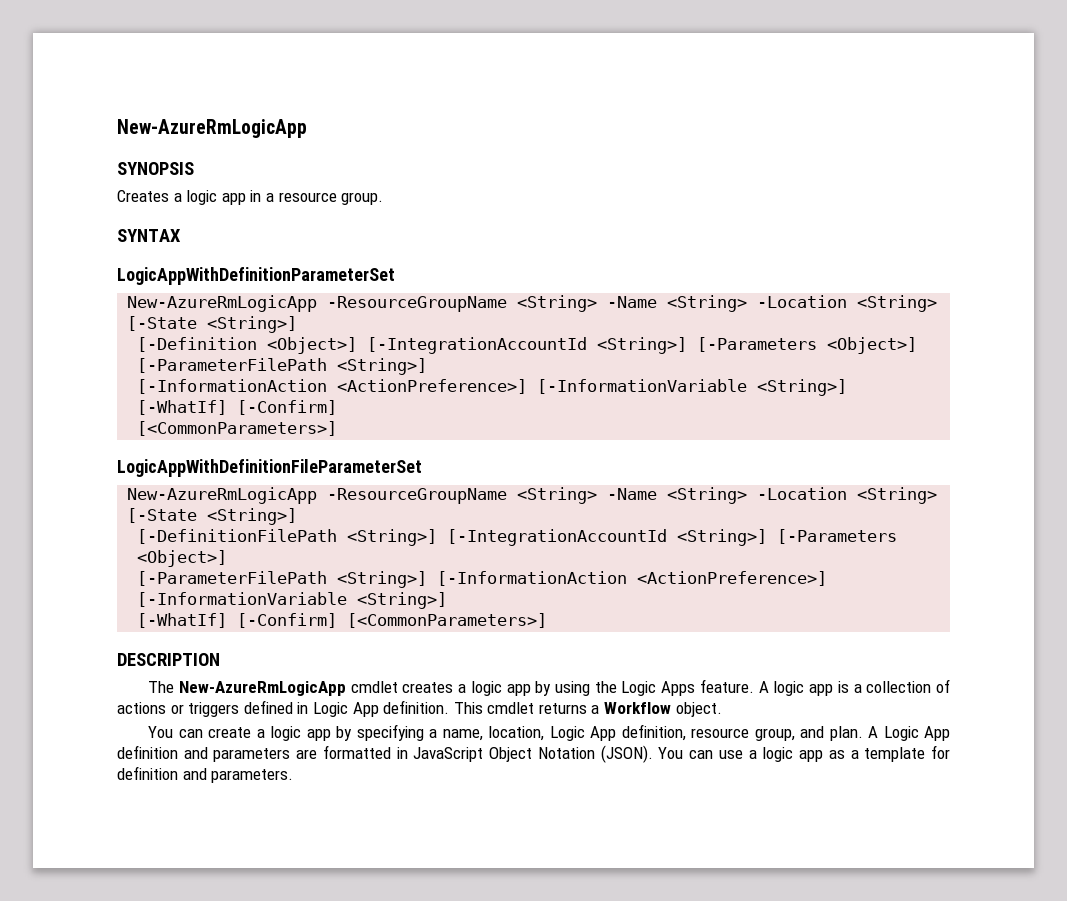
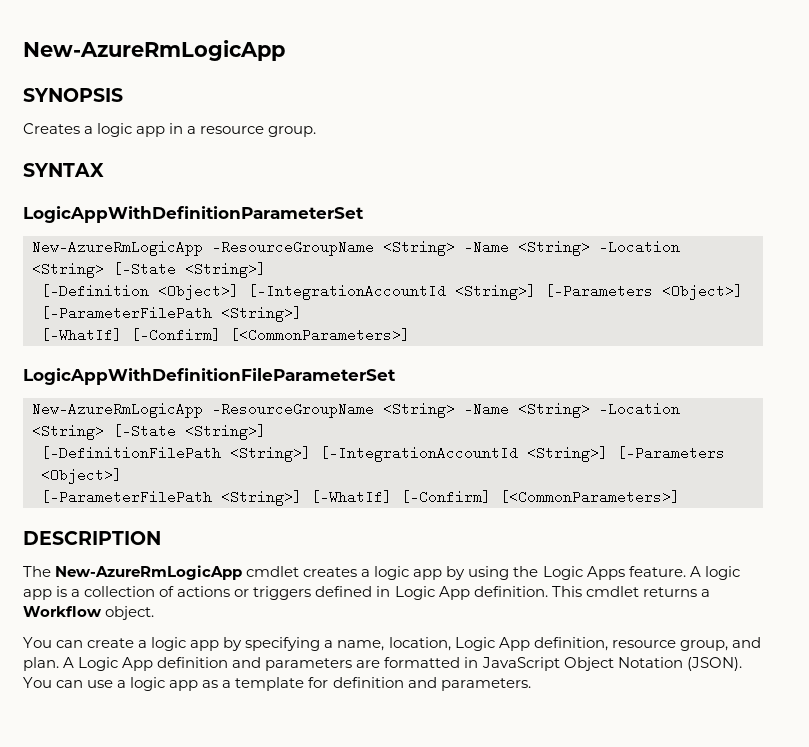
[137,379,848,396] [137,400,338,415] [-InformationAction <ActionPreference>] [-InformationVariable <String>] [-WhatIf] [-Confirm] // -> [41,328,221,342] [-WhatIf] [-Confirm]
[437,571,828,586] [137,592,448,609] [-InformationAction <ActionPreference>] [-InformationVariable <String>] // -> (302, 498) none

